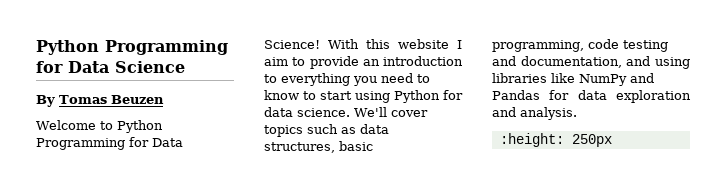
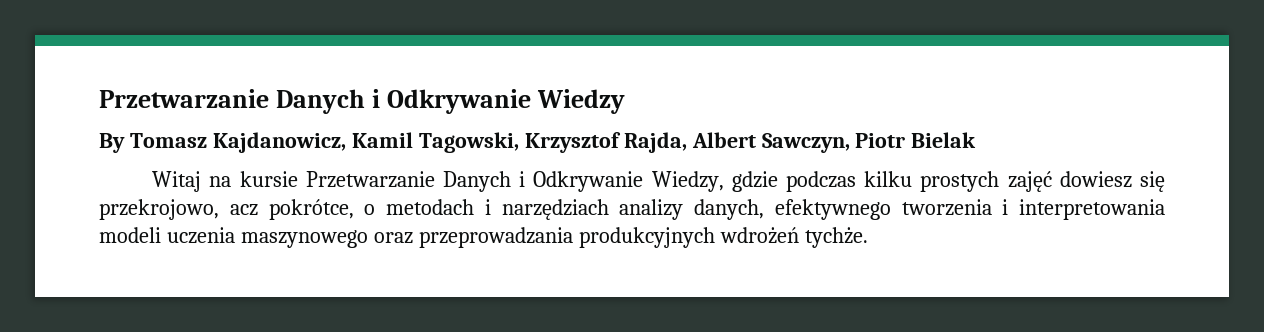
[36,40,228,55] [36,61,185,73] [36,95,164,107] [36,120,163,133] [36,137,183,150] [264,39,462,49] [264,56,463,69] [264,73,430,86] [264,90,463,103] [264,107,428,117] [264,124,389,137] [264,141,373,153] [492,39,668,52] [492,56,690,69] [492,73,654,86] [492,90,691,103] [492,107,577,120] [499,133,612,147] Python Programming for Data Science // By Tomas Beuzen // Welcome to Python Programming for Data Science! With this website I aim to provide an introduction to everything you need to know to start using Python for data science. We'll cover topics such as data structures, basic programming, code testing and documentation, and using libraries like NumPy and Pandas for data exploration and analysis. // :height: 250px -> [99,89,625,114] [99,132,977,153] [152,171,1166,192] [99,199,1165,220] [99,227,868,248] Przetwarzanie Danych i Odkrywanie Wiedzy // By Tomasz Kajdanowicz, Kamil Tagowski, Krzysztof Rajda, Albert Sawczyn, Piotr Bielak // Witaj na kursie Przetwarzanie Danych i Odkrywanie Wiedzy, gdzie podczas kilku prostych zajęć dowiesz się przekrojowo, acz pokrótce, o metodach i narzędziach analizy danych, efektywnego tworzenia i interpretowania modeli uczenia maszynowego oraz przeprowadzania produkcyjnych wdrożeń tychże.

